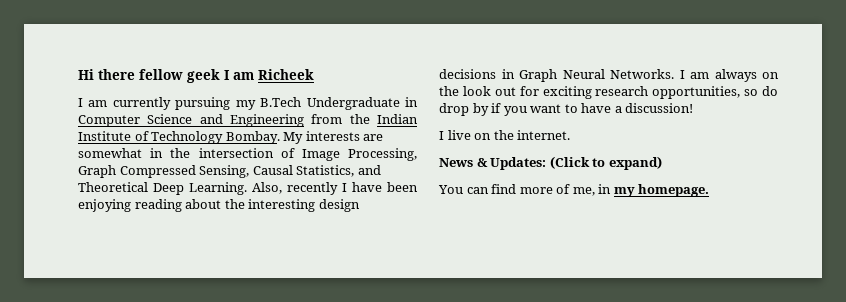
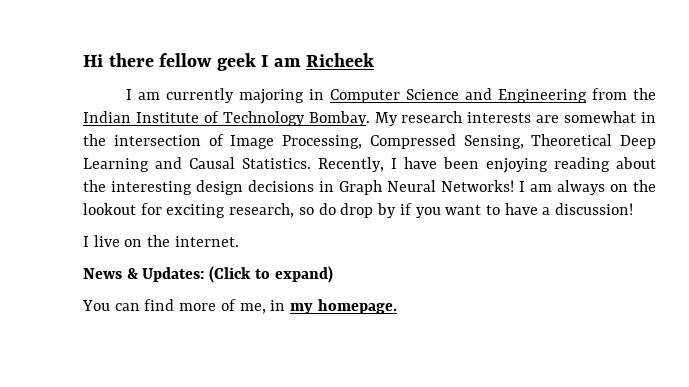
[175,97,400,110] pursuing my B.Tech Undergraduate -> [238,89,304,104] majoring
(304, 138) none -> [401,111,463,123] research
[78,165,116,178] Graph -> (362, 142) none
[252,165,381,177] [78,182,338,195] Causal Statistics, and Theoretical Deep Learning. Also, recently -> [531,134,656,149] [83,157,384,172] Theoretical Deep Learning and Causal Statistics. Recently,
[610,69,674,79] Networks. -> [441,180,514,192] Networks!
[462,86,741,99] look out for exciting research opportunities, -> [83,203,295,218] lookout for exciting research,

